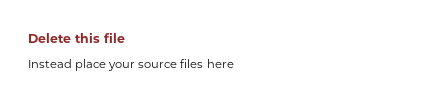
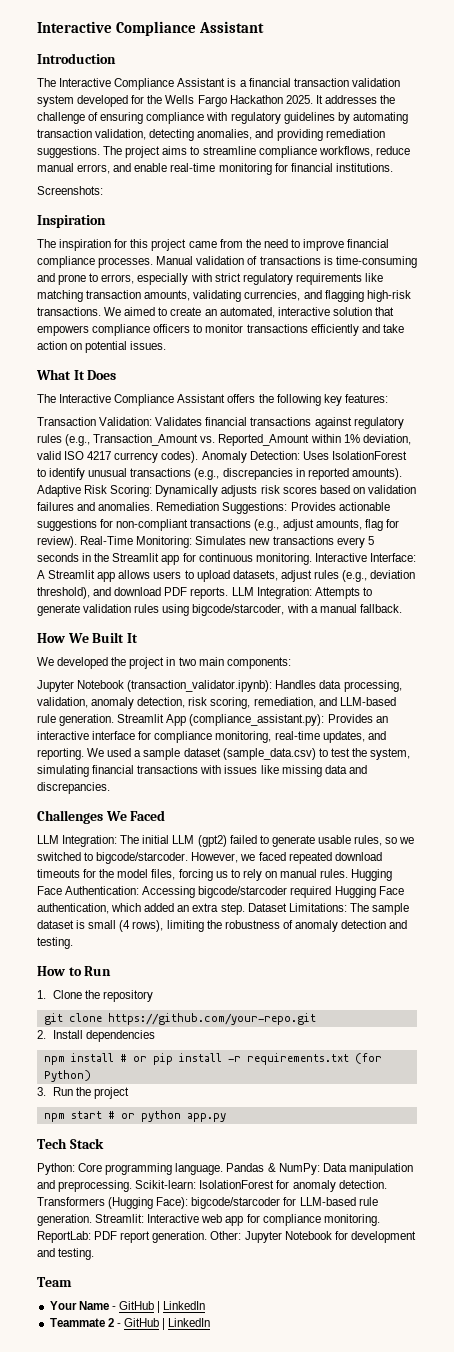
[28,32,125,43] [28,59,234,71] Delete this file // Instead place your source files here -> [37,21,264,36] [37,53,116,64] [37,78,400,90] [37,95,396,107] [37,112,408,124] [37,129,385,141] [37,146,410,158] [37,163,393,175] [37,186,103,195] [37,215,106,228] [37,239,390,251] [37,256,417,268] [37,273,383,285] [37,290,411,302] [37,307,394,318] [37,324,404,336] [37,341,167,353] [36,369,117,380] [37,394,388,406] [37,417,404,429] [37,434,411,446] [37,451,407,463] [37,468,402,480] [37,485,416,497] [37,502,390,514] [37,519,399,531] [37,536,374,548] [37,553,416,565] [37,570,416,582] [37,587,372,599] [37,604,402,616] [37,632,138,643] [37,657,291,669] [37,680,402,692] [37,697,396,709] [37,714,388,726] [37,731,386,743] [37,748,411,760] [37,765,367,777] [37,782,110,794] [37,810,166,824] [37,835,415,847] [37,852,382,864] [37,869,393,881] [37,886,404,898] [37,903,409,915] [37,920,408,932] [37,937,73,949] [37,966,112,976] [37,990,154,1002] [43,1013,316,1025] [37,1030,156,1042] [43,1053,382,1065] [43,1070,91,1082] [37,1087,130,1099] [43,1110,226,1122] [37,1138,104,1149] [37,1163,413,1175] [37,1180,387,1192] [37,1197,378,1209] [37,1214,380,1226] [37,1231,416,1243] [37,1248,95,1260] [37,1277,72,1287] [49,1301,206,1313] [49,1318,211,1330] Interactive Compliance Assistant // Introduction // The Interactive Compliance Assistant is a financial transaction validation system developed for the Wells Fargo Hackathon 2025. It addresses the challenge of ensuring compliance with regulatory guidelines by automating transaction validation, detecting anomalies, and providing remediation suggestions. The project aims to streamline compliance workflows, reduce manual errors, and enable real-time monitoring for financial institutions. // Screenshots: // Inspiration // The inspiration for this project came from the need to improve financial compliance processes. Manual validation of transactions is time-consuming and prone to errors, especially with strict regulatory requirements like matching transaction amounts, validating currencies, and flagging high-risk transactions. We aimed to create an automated, interactive solution that empowers compliance officers to monitor transactions efficiently and take action on potential issues. // What It Does // The Interactive Compliance Assistant offers the following key features: // Transaction Validation: Validates financial transactions against regulatory rules (e.g., Transaction_Amount vs. Reported_Amount within 1% deviation, valid ISO 4217 currency codes). Anomaly Detection: Uses IsolationForest to identify unusual transactions (e.g., discrepancies in reported amounts). Adaptive Risk Scoring: Dynamically adjusts risk scores based on validation failures and anomalies. Remediation Suggestions: Provides actionable suggestions for non-compliant transactions (e.g., adjust amounts, flag for review). Real-Time Monitoring: Simulates new transactions every 5 seconds in the Streamlit app for continuous monitoring. Interactive Interface: A Streamlit app allows users to upload datasets, adjust rules (e.g., deviation threshold), and download PDF reports. LLM Integration: Attempts to generate validation rules using bigcode/starcoder, with a manual fallback. // How We Built It // We developed the project in two main components: // Jupyter Notebook (transaction_validator.ipynb): Handles data processing, validation, anomaly detection, risk scoring, remediation, and LLM-based rule generation. Streamlit App (compliance_assistant.py): Provides an interactive interface for compliance monitoring, real-time updates, and reporting. We used a sample dataset (sample_data.csv) to test the system, simulating financial transactions with issues like missing data and discrepancies. // Challenges We Faced // LLM Integration: The initial LLM (gpt2) failed to generate usable rules, so we switched to bigcode/starcoder. However, we faced repeated download timeouts for the model files, forcing us to rely on manual rules. Hugging Face Authentication: Accessing bigcode/starcoder required Hugging Face authentication, which added an extra step. Dataset Limitations: The sample dataset is small (4 rows), limiting the robustness of anomaly detection and testing. // How to Run // 1. Clone the repository // git clone https://github.com/your-repo.git // 2. Install dependencies // npm install # or pip install -r requirements.txt (for Python) // 3. Run the project // npm start # or python app.py // Tech Stack // Python: Core programming language. Pandas & NumPy: Data manipulation and preprocessing. Scikit-learn: IsolationForest for anomaly detection. Transformers (Hugging Face): bigcode/starcoder for LLM-based rule generation. Streamlit: Interactive web app for compliance monitoring. ReportLab: PDF report generation. Other: Jupyter Notebook for development and testing. // Team // Your Name - GitHub | LinkedIn // Teammate 2 - GitHub | LinkedIn

